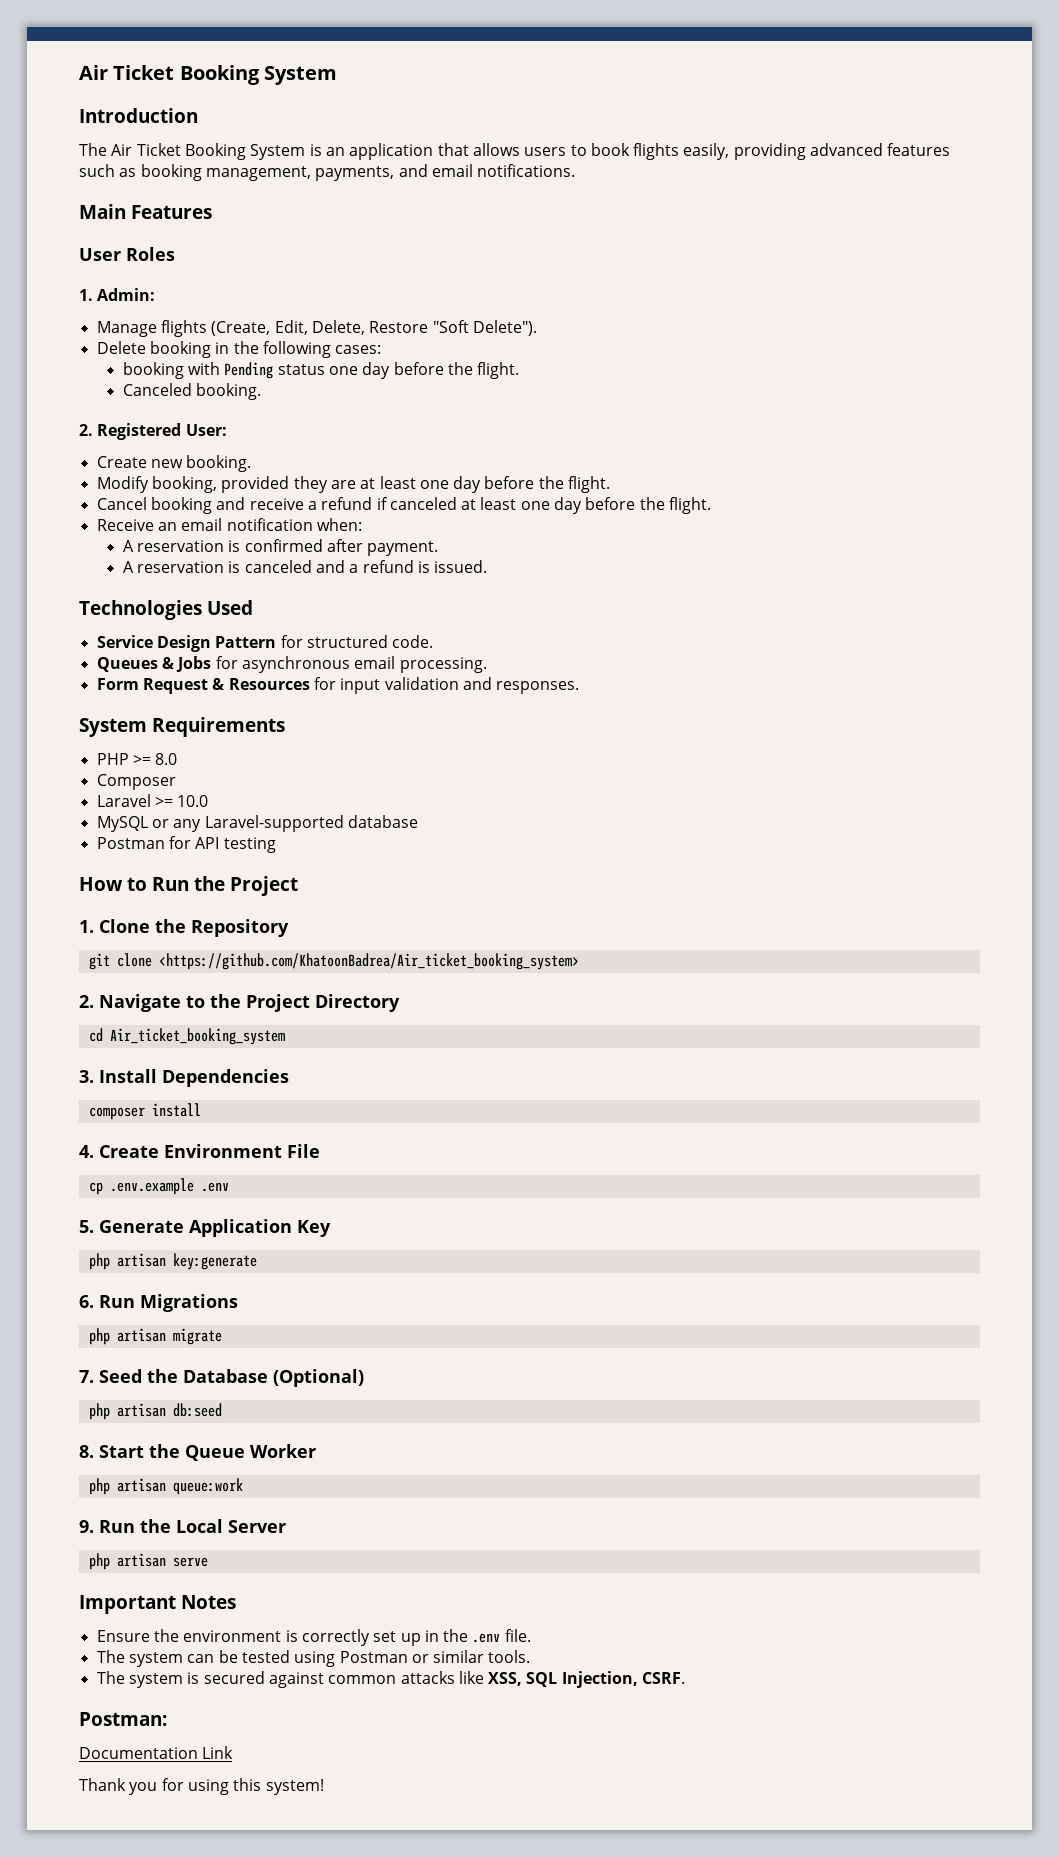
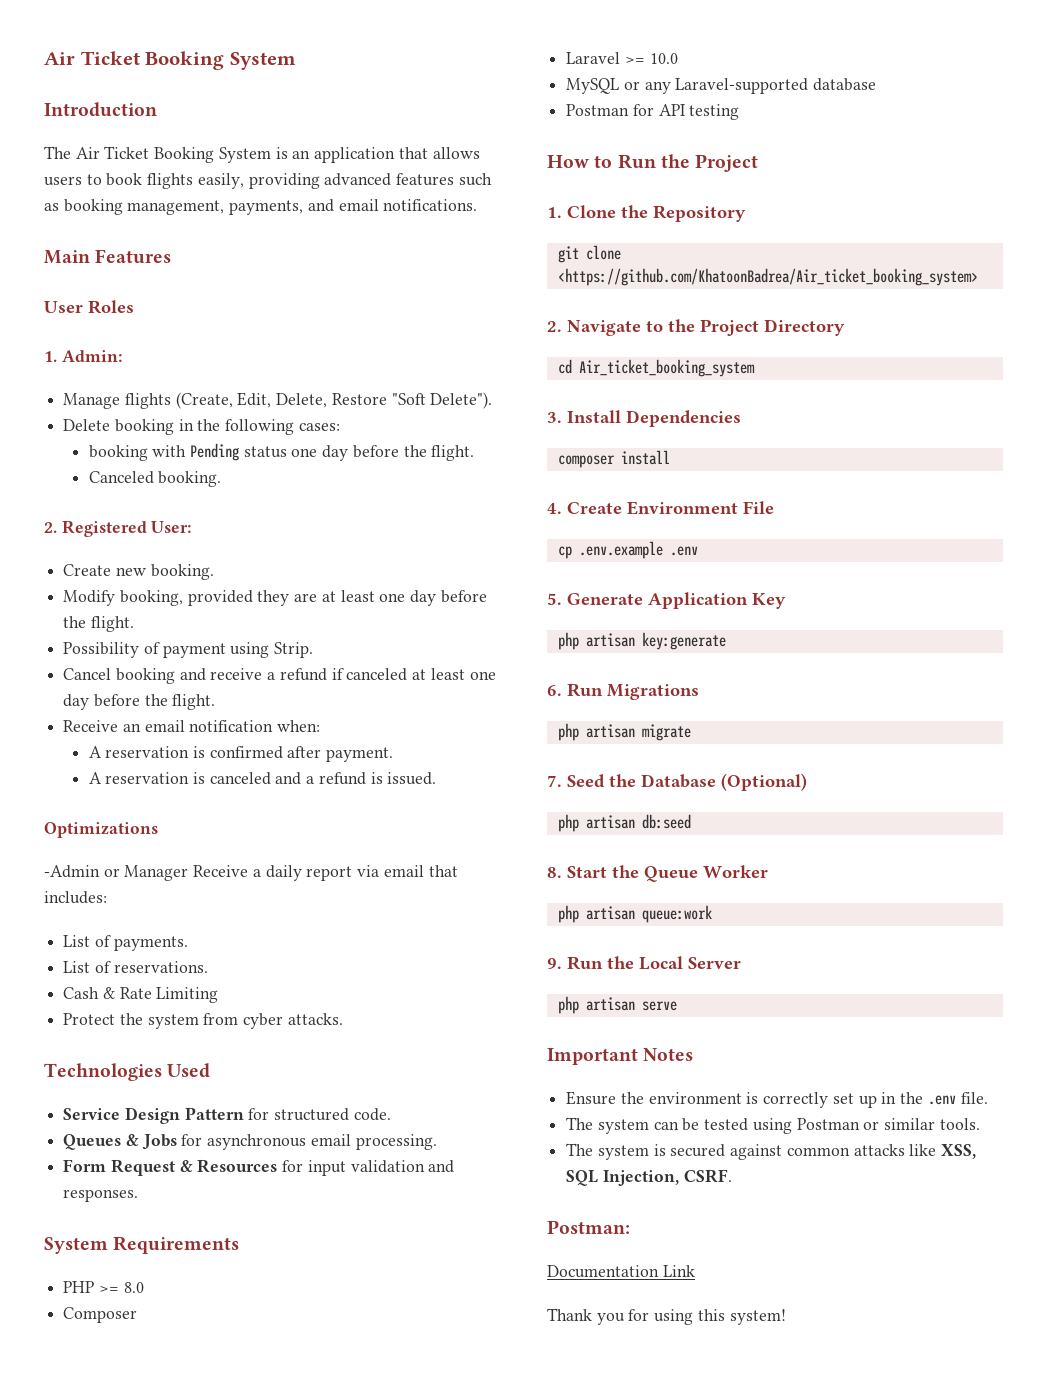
(611, 484) none -> [63,642,314,658] // Possibility of payment using Strip.
(488, 566) none -> [44,822,158,838] [44,865,458,881] [44,891,107,904] [63,935,188,951] [63,961,208,973] [63,987,219,1003] [63,1013,343,1029] // Optimizations // -Admin or Manager Receive a daily report via email that includes: // List of payments. // List of reservations. // Cash & Rate Limiting // Protect the system from cyber attacks.

